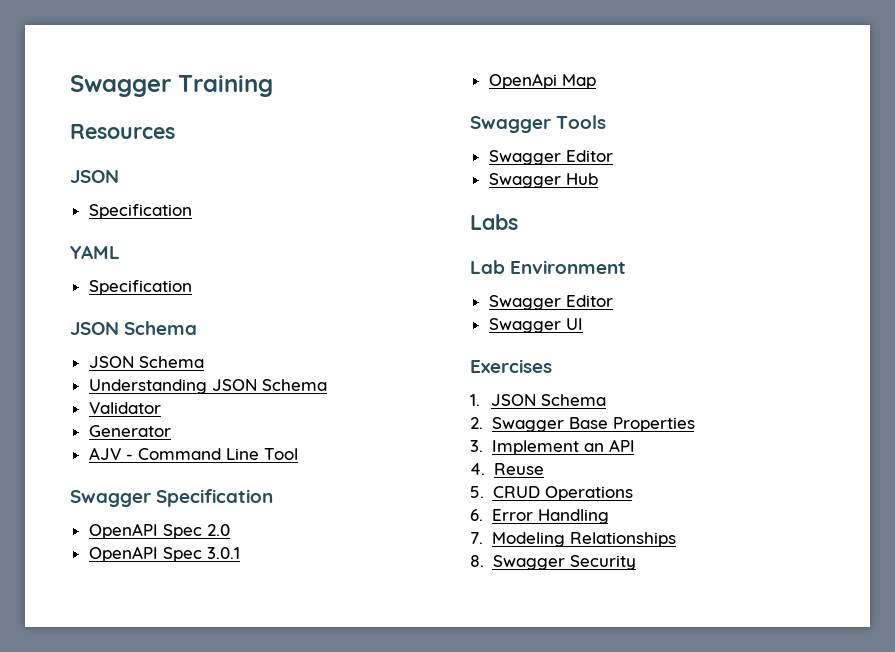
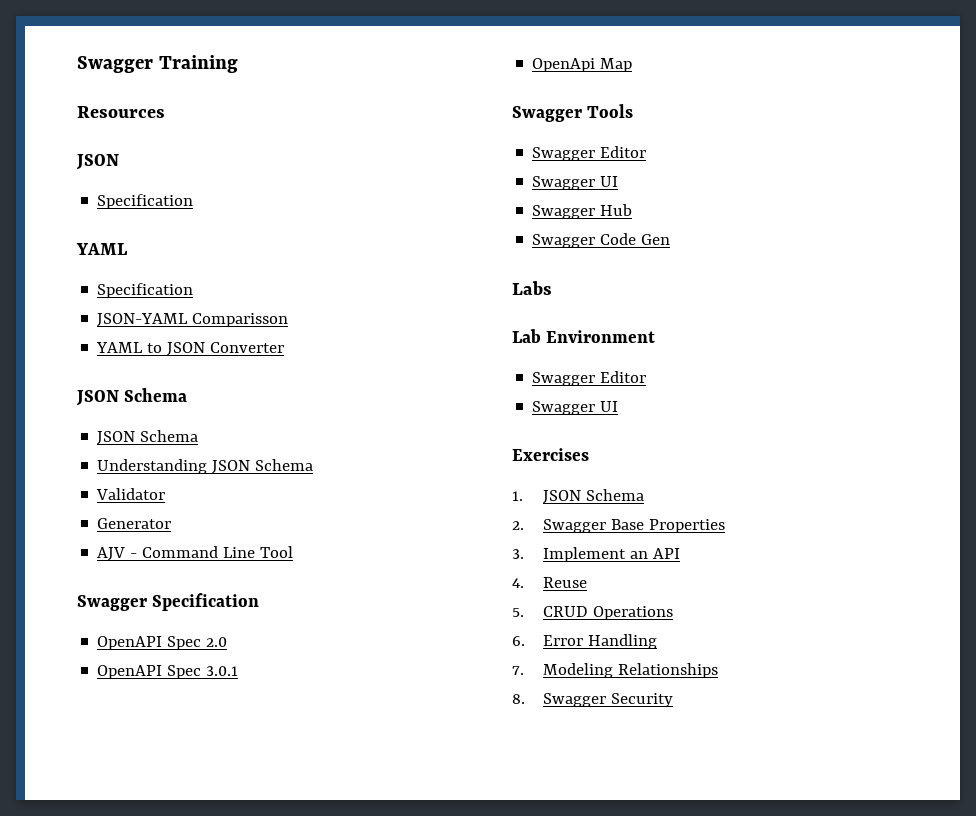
(192, 287) none -> [97,313,289,327] [96,342,285,356] // JSON-YAML Comparisson // YAML to JSON Converter
(613, 156) none -> [532,176,619,190] // Swagger UI
(598, 179) none -> [532,233,671,248] // Swagger Code Gen

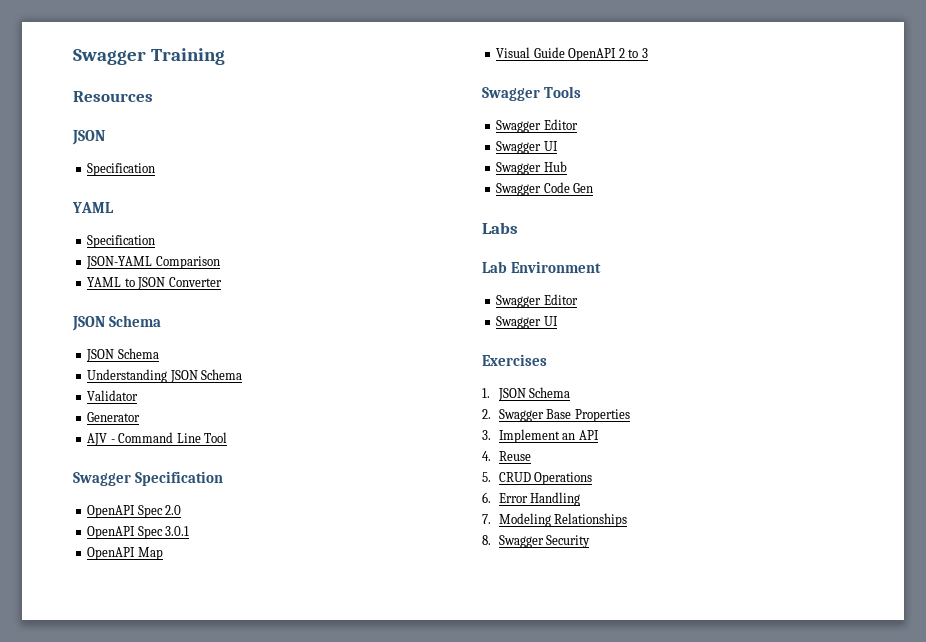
[192,313,289,327] Comparisson -> [155,256,220,269] Comparison
[532,58,596,72] OpenApi -> [87,547,136,560] OpenAPI
(633, 65) none -> [496,47,648,61] // Visual Guide OpenAPI 2 to 3

